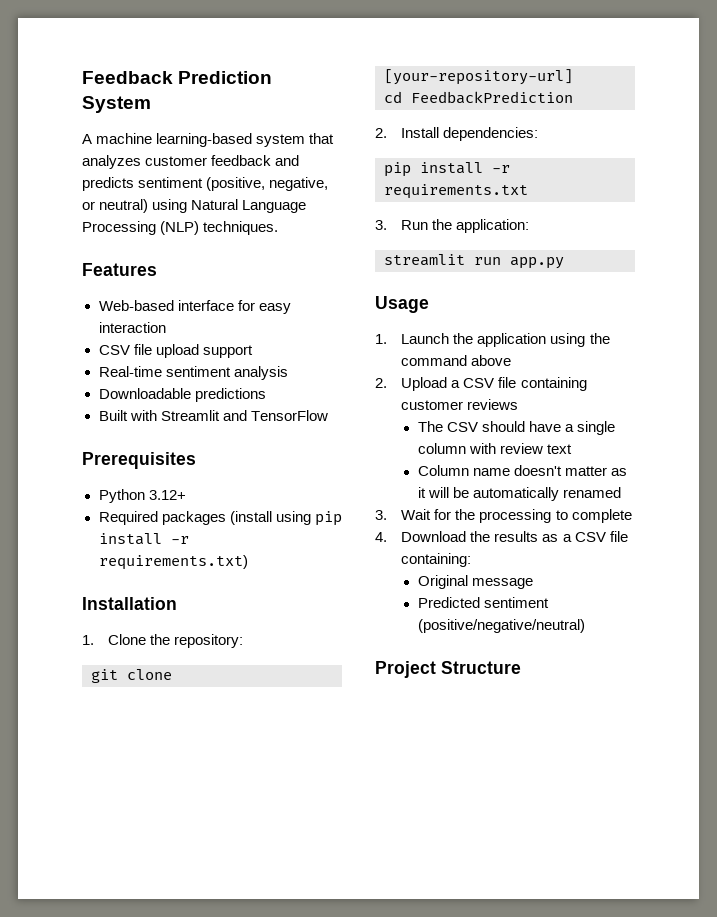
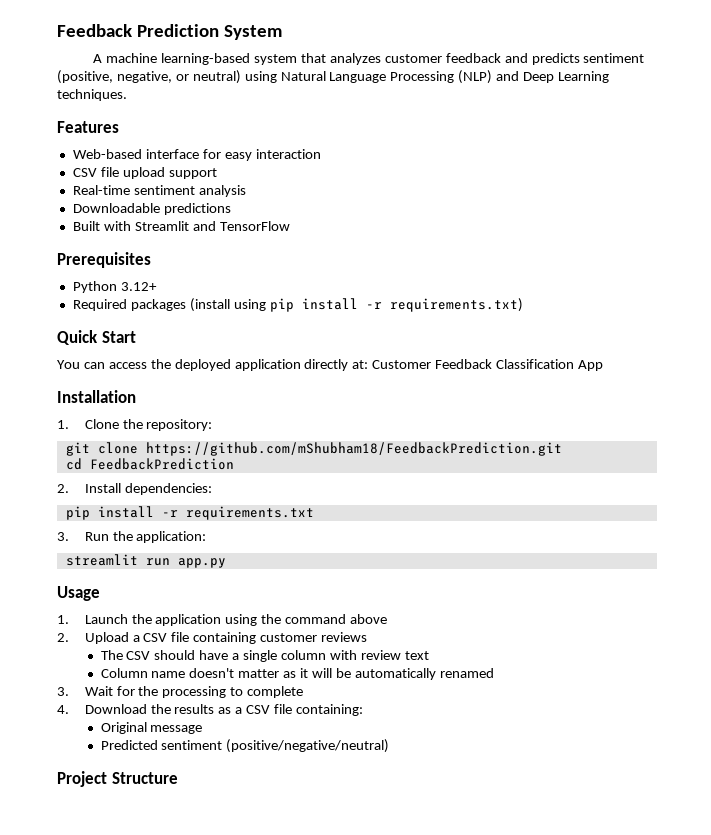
(200, 228) none -> [496,71,610,83] and Deep Learning
(248, 562) none -> [57,330,136,345] [57,359,604,371] // Quick Start // You can access the deployed application directly at: Customer Feedback Classification App
[384,69,573,85] [your-repository-url] -> [145,442,562,456] https://github.com/mShubham18/FeedbackPrediction.git

